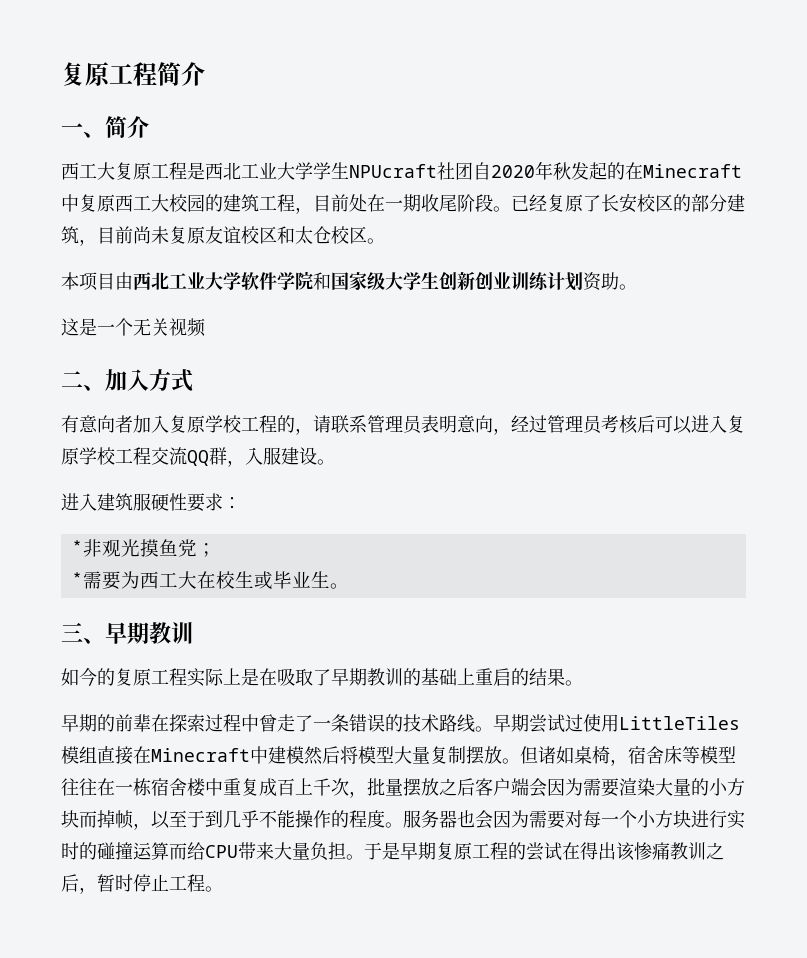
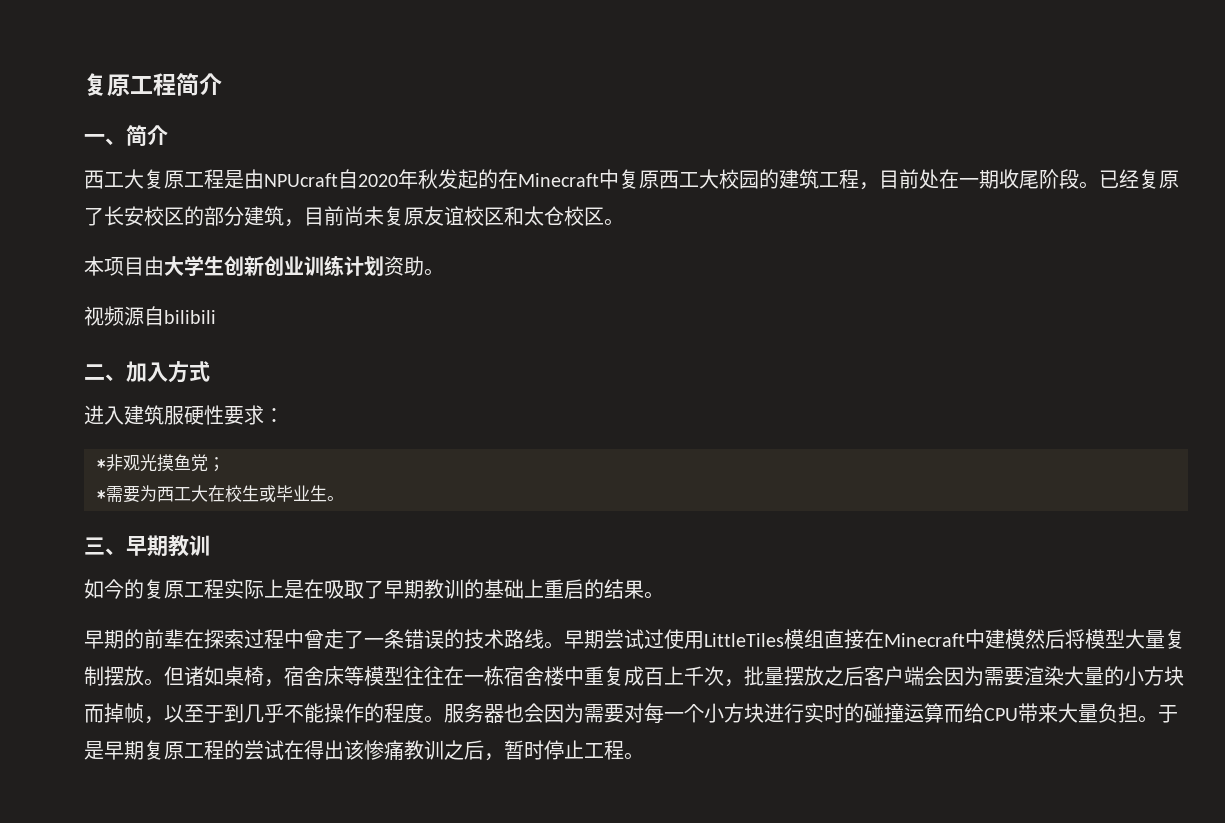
[205,162,473,180] 西北工业大学学生NPUcraft社团 -> [244,169,338,189] 由NPUcraft
[133,271,385,290] 西北工业大学软件学院和国家级 -> (164, 266) none
[61,318,169,336] 这是一个无关 -> (444, 272) none
(206, 327) none -> [124,306,216,326] 源自bilibili
[61,415,745,435] [61,447,335,467] // 有意向者加入复原学校工程的，请联系管理员表明意向，经过管理员考核后可以进入复原学校工程交流QQ群，入服建设。 -> (210, 371) none

